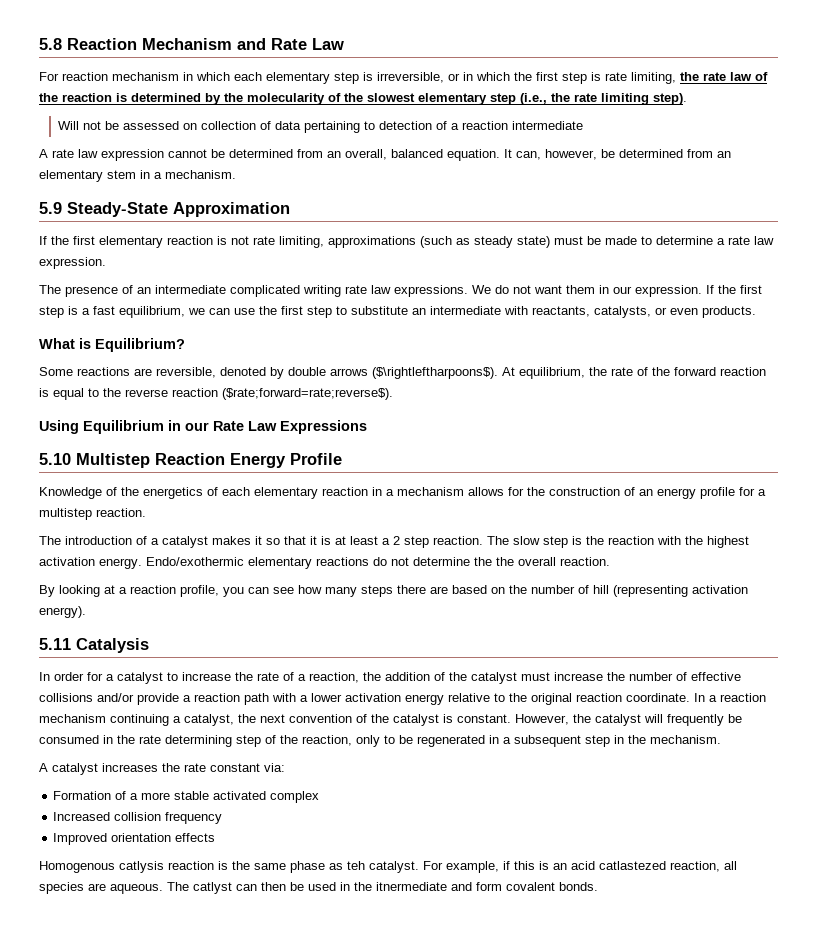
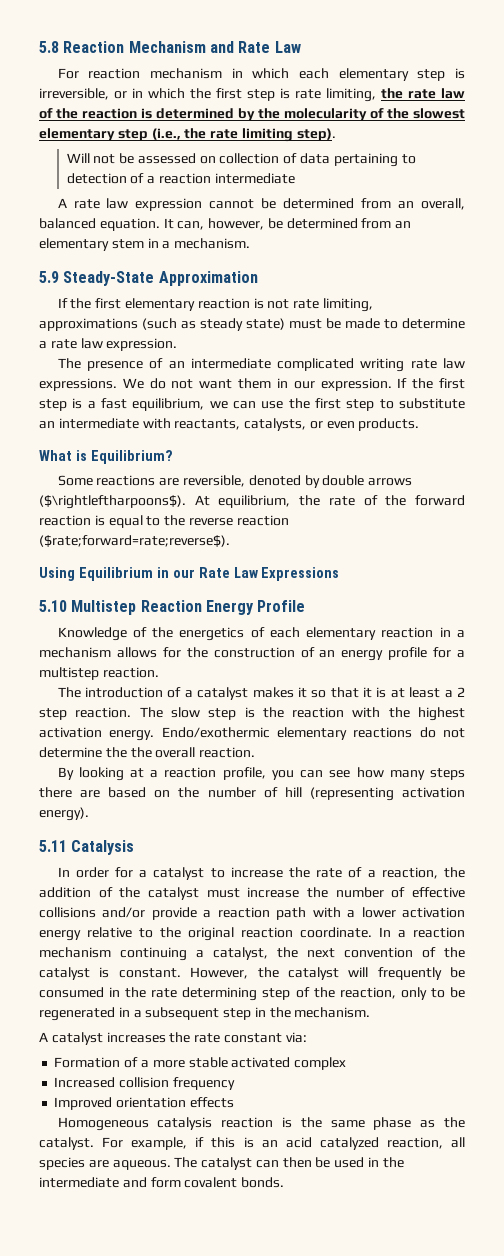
[39,861,164,873] Homogenous catlysis -> [57,1117,213,1131] Homogeneous catalysis
[347,861,365,870] teh -> [444,1117,466,1128] the
[599,861,666,870] catlastezed -> [319,1137,379,1150] catalyzed
[193,882,232,894] catlyst -> [201,1157,253,1170] catalyst
[376,882,447,891] itnermediate -> [39,1177,119,1188] intermediate

